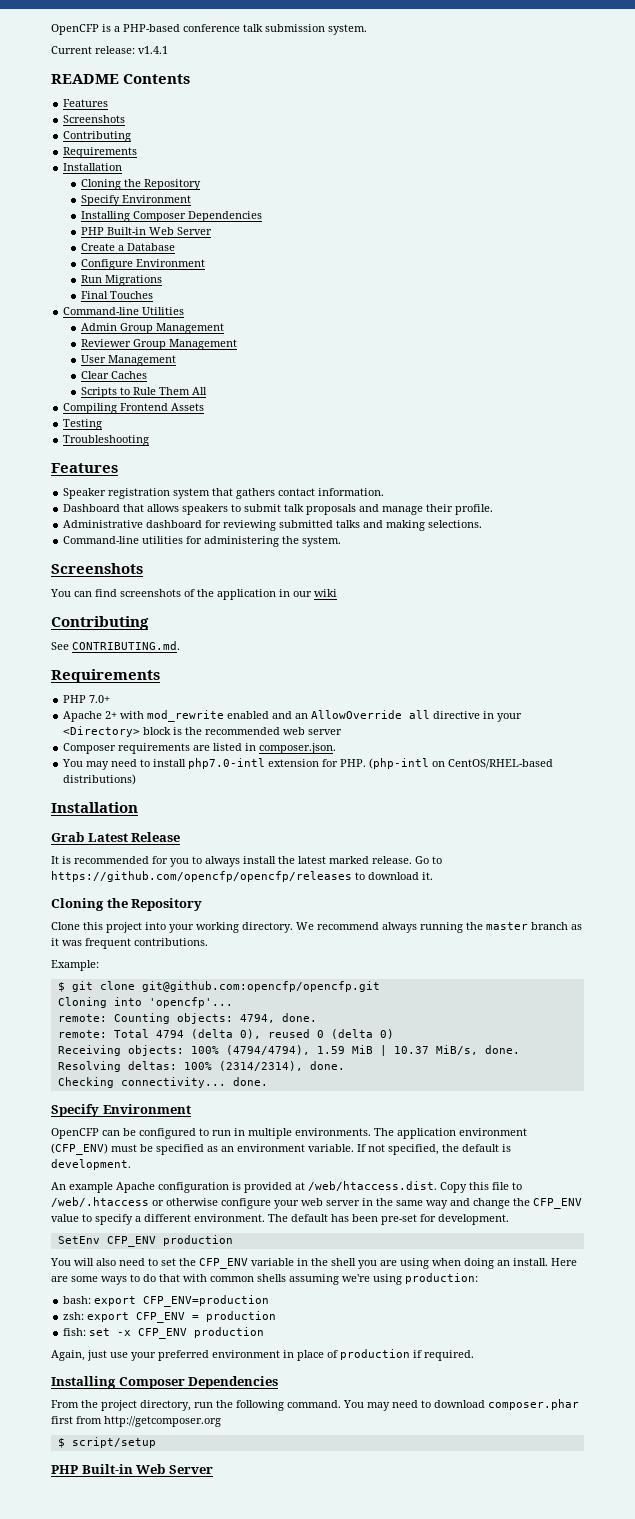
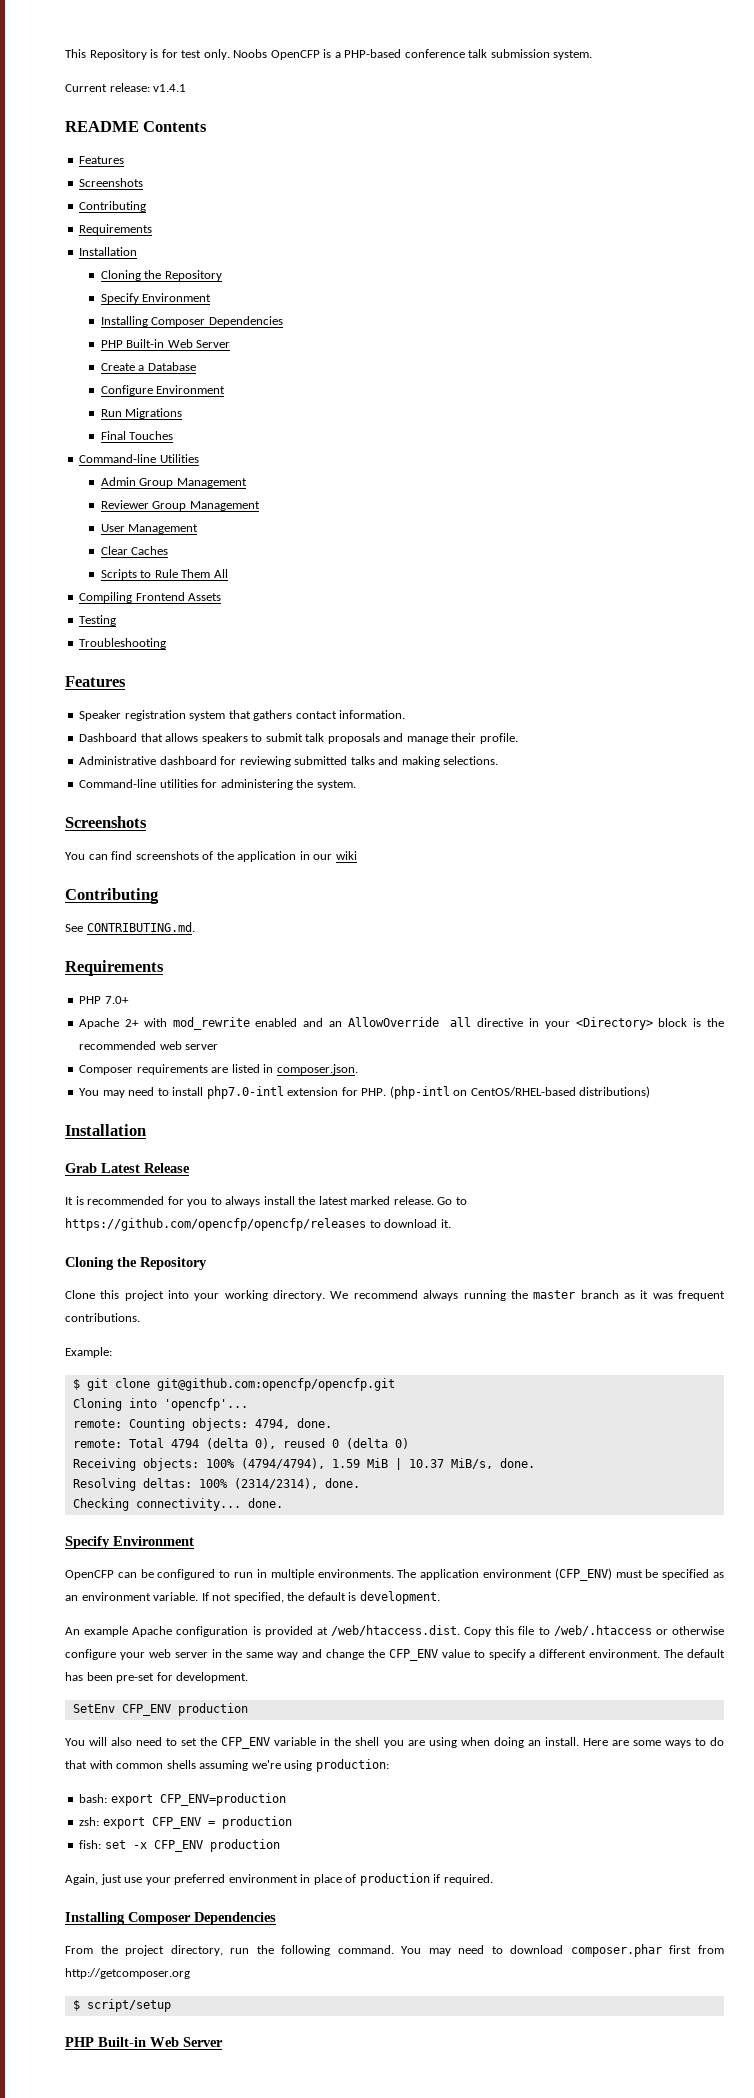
(51, 29) none -> [65,49,268,60] This Repository is for test only. Noobs

